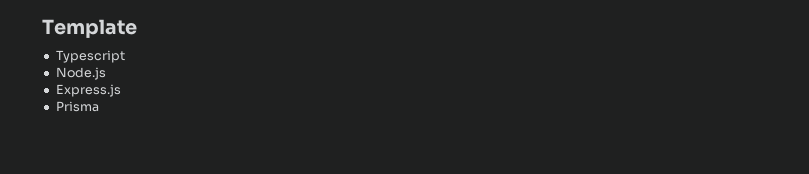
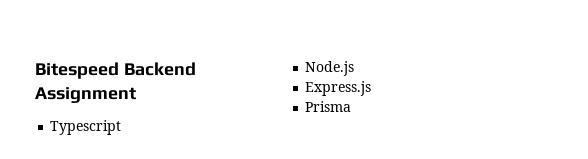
[42,19,137,38] Template -> [35,62,196,79] [35,87,136,103] Bitespeed Backend Assignment

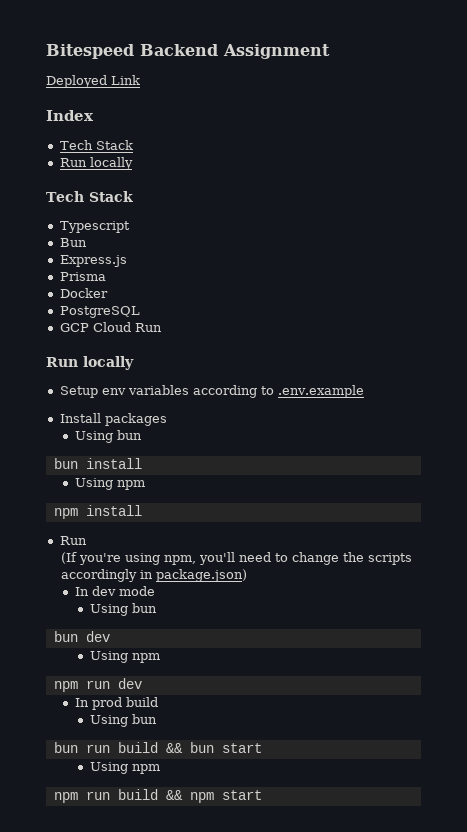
(136, 95) none -> [46,75,140,88] [46,110,94,121] [59,140,133,150] [59,157,133,170] [46,191,133,202] // Deployed Link // Index // Tech Stack // Run locally // Tech Stack
[305,61,355,76] Node.js -> [59,238,87,247] Bun
(352, 106) none -> [59,288,108,298] [59,306,140,318] [59,322,162,332] [46,356,134,370] [59,385,364,398] [59,413,167,426] [74,430,142,443] [53,458,142,469] [74,478,145,490] [53,505,142,519] [59,536,87,545] [60,552,412,565] [60,569,247,582] [74,586,155,596] [89,603,157,616] [53,631,110,642] [89,651,160,663] [53,678,142,692] [74,697,158,710] [89,714,157,727] [53,742,262,753] [89,762,160,774] [53,789,262,803] // Docker // PostgreSQL // GCP Cloud Run // Run locally // Setup env variables according to .env.example // Install packages // Using bun // bun install // Using npm // npm install // Run // (If you're using npm, you'll need to change the scripts accordingly in package.json) // In dev mode // Using bun // bun dev // Using npm // npm run dev // In prod build // Using bun // bun run build && bun start // Using npm // npm run build && npm start

